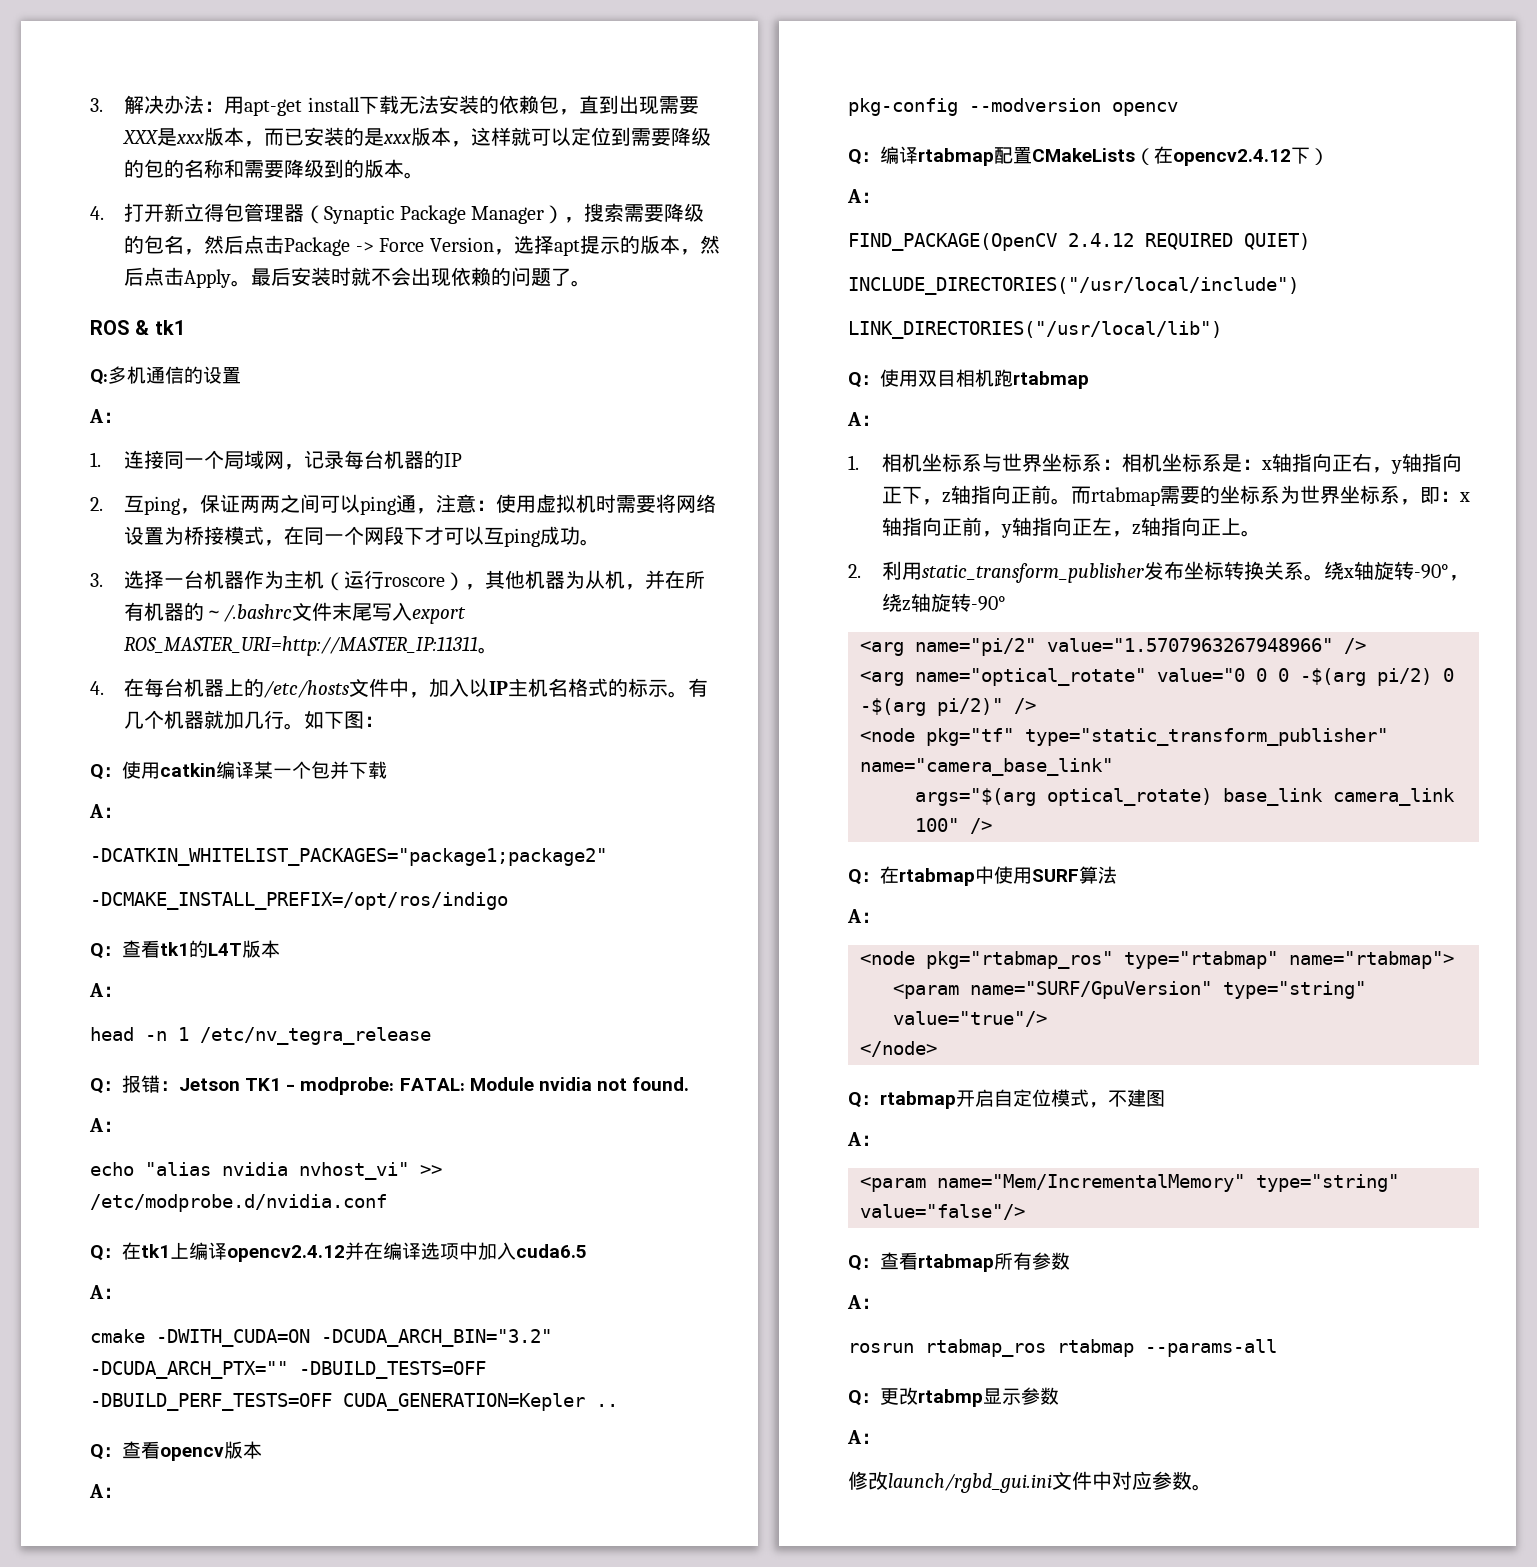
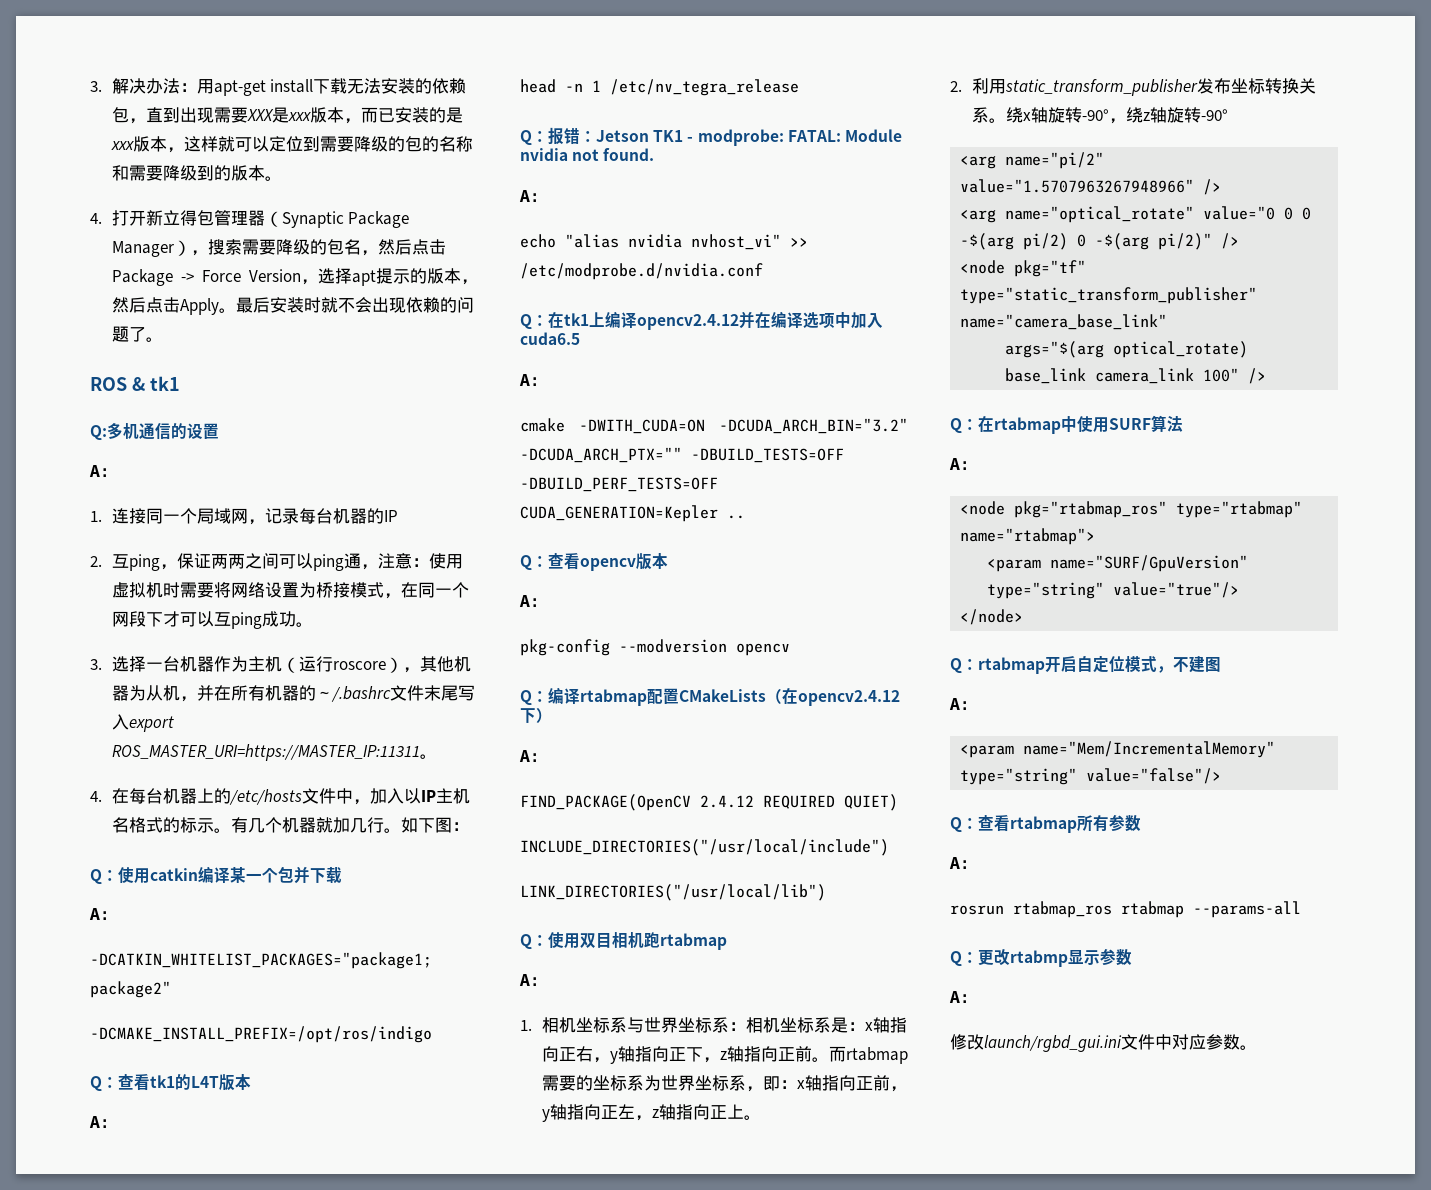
[124,636,479,656] ROS_MASTER_URI=http://MASTER_IP:11311 -> [111,744,420,761] ROS_MASTER_URI=https://MASTER_IP:11311

